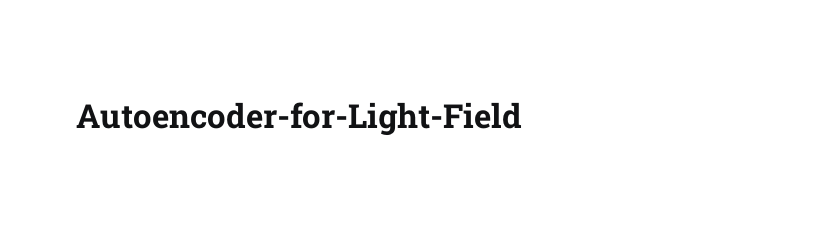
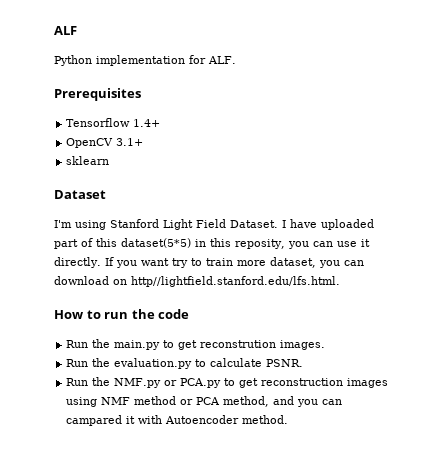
[76,102,522,136] Autoencoder-for-Light-Field -> [54,26,77,35] [54,55,236,66] [54,88,141,101] [66,118,161,127] [66,138,144,148] [66,156,110,165] [54,190,106,199] [54,219,374,230] [54,238,370,249] [54,257,364,268] [54,276,340,287] [54,309,190,319] [66,339,326,350] [66,358,304,369] [66,377,389,388] [66,396,343,407] [66,415,289,426] ALF // Python implementation for ALF. // Prerequisites // Tensorflow 1.4+ // OpenCV 3.1+ // sklearn // Dataset // I'm using Stanford Light Field Dataset. I have uploaded part of this dataset(5*5) in this reposity, you can use it directly. If you want try to train more dataset, you can download on http//lightfield.stanford.edu/lfs.html. // How to run the code // Run the main.py to get reconstrution images. // Run the evaluation.py to calculate PSNR. // Run the NMF.py or PCA.py to get reconstruction images using NMF method or PCA method, and you can campared it with Autoencoder method.

